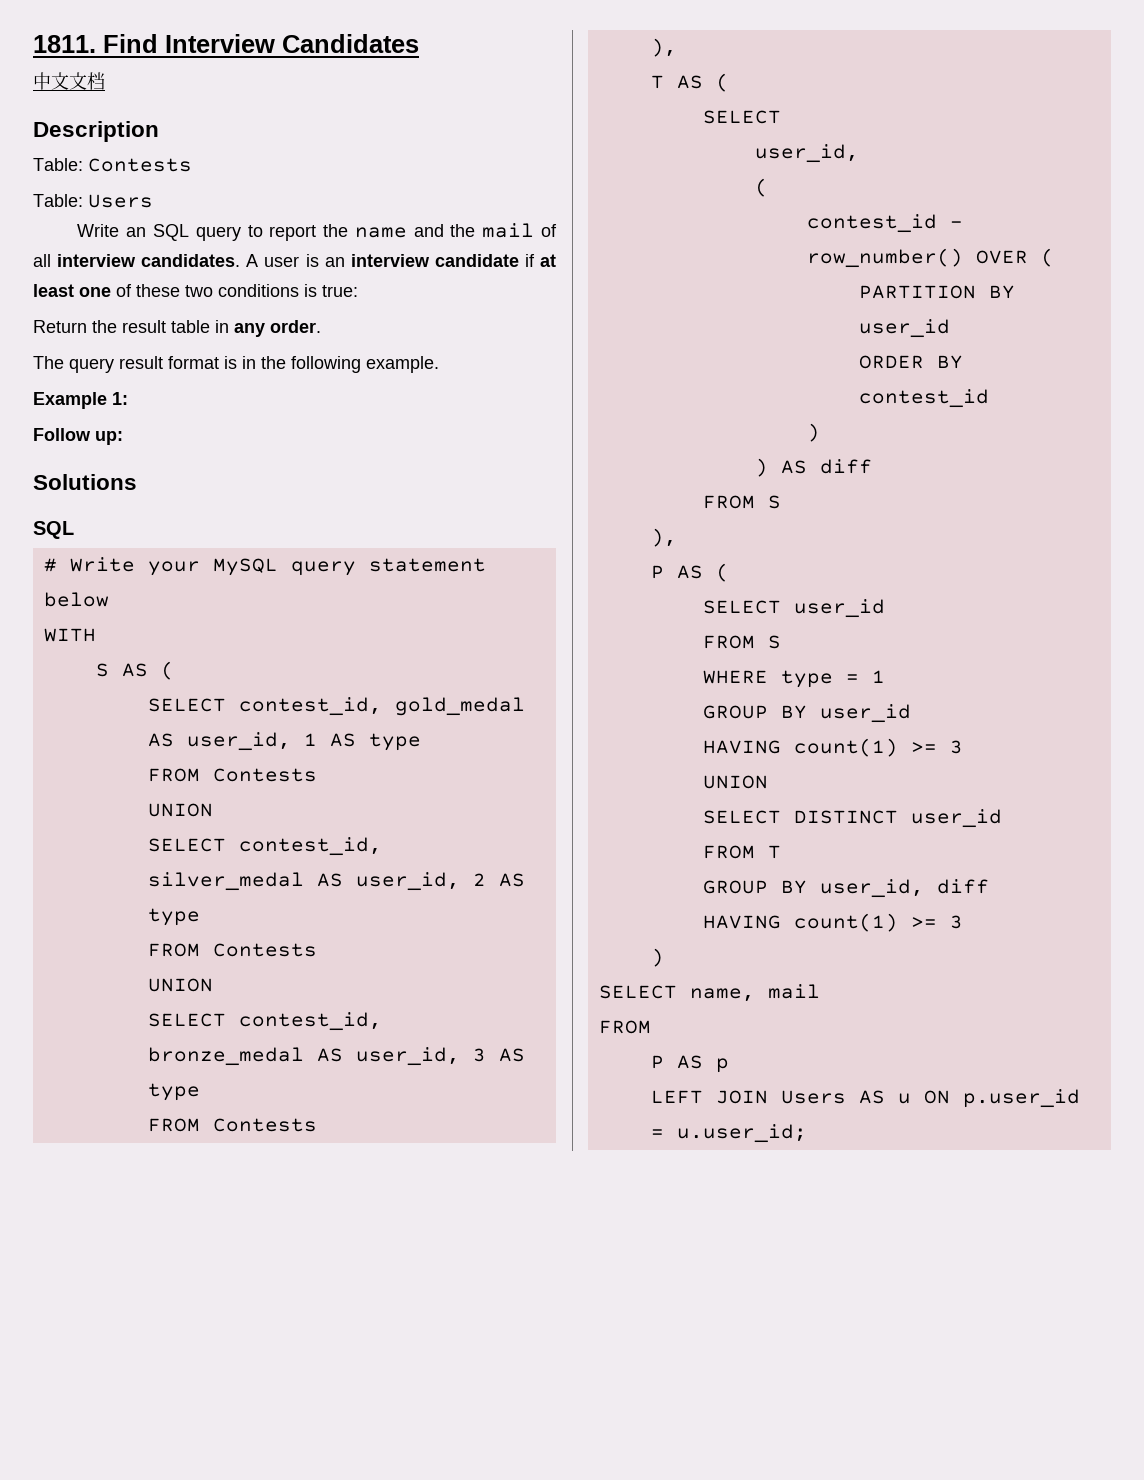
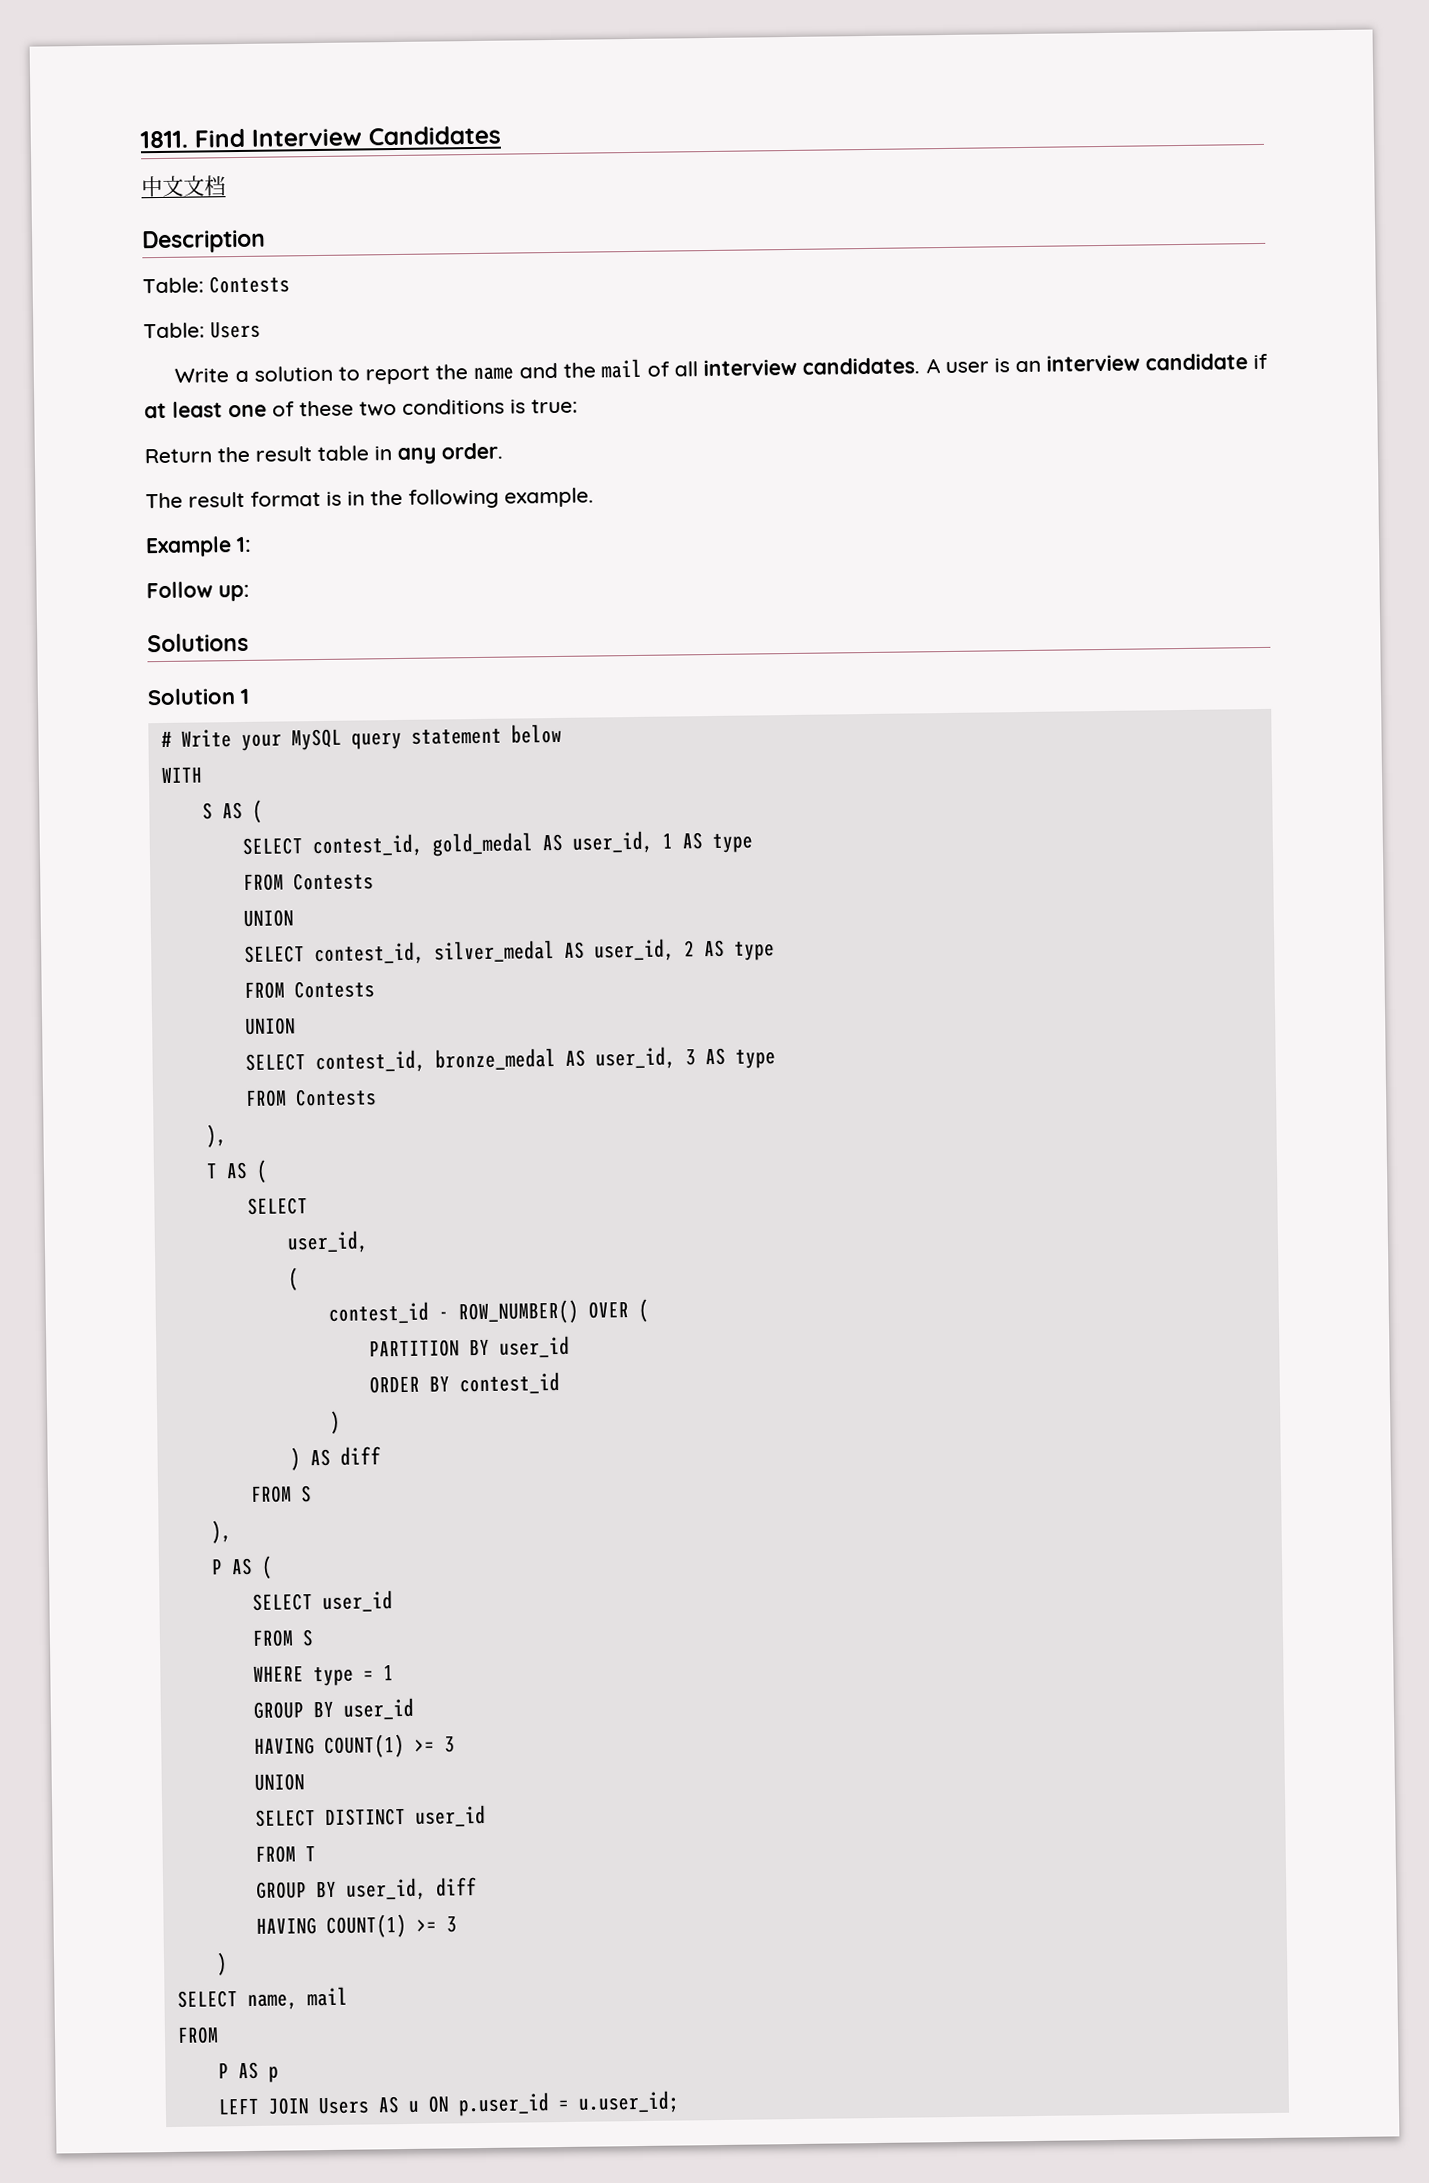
[126,224,241,241] an SQL query -> [234,365,333,383] a solution
[69,358,114,373] query -> (183, 500) none
[33,521,74,539] SQL -> [147,688,250,706] Solution 1
[806,248,963,268] row_number() -> [457,1299,579,1325] ROW_NUMBER()
[793,738,898,757] count(1) -> [323,1734,405,1759] COUNT(1)
[793,913,898,932] count(1) -> [325,1913,407,1939] COUNT(1)

